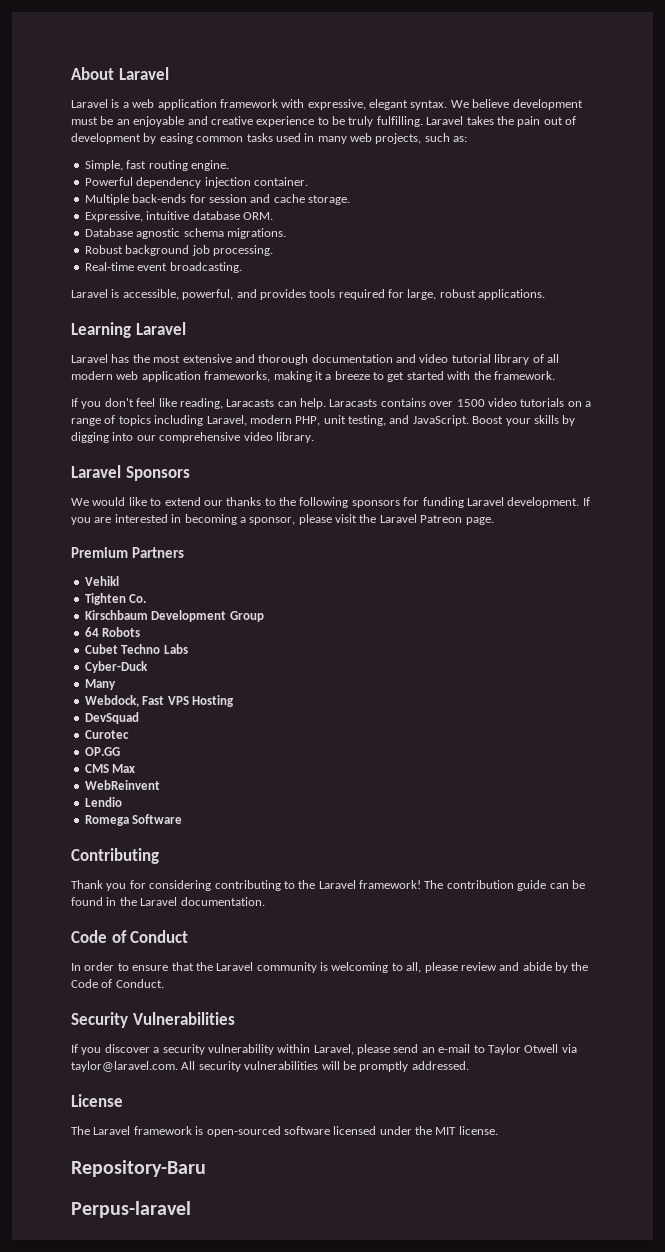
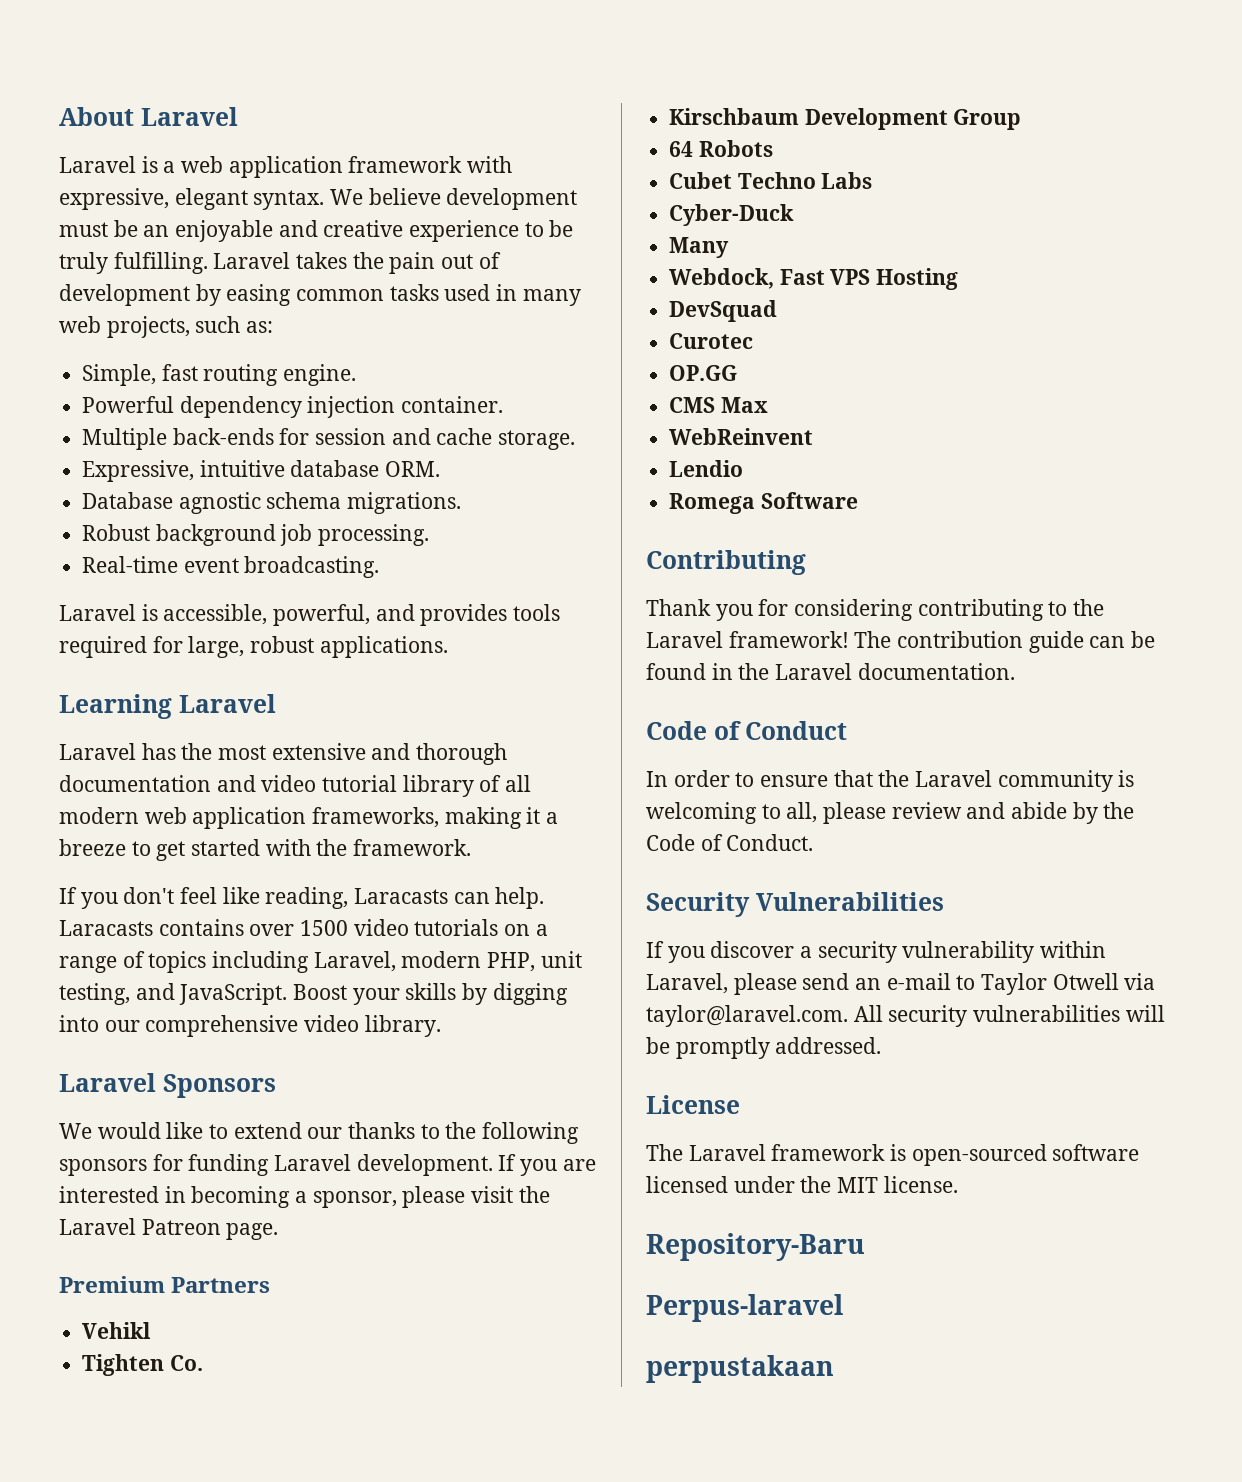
(191, 1209) none -> [646,1355,834,1383] // perpustakaan

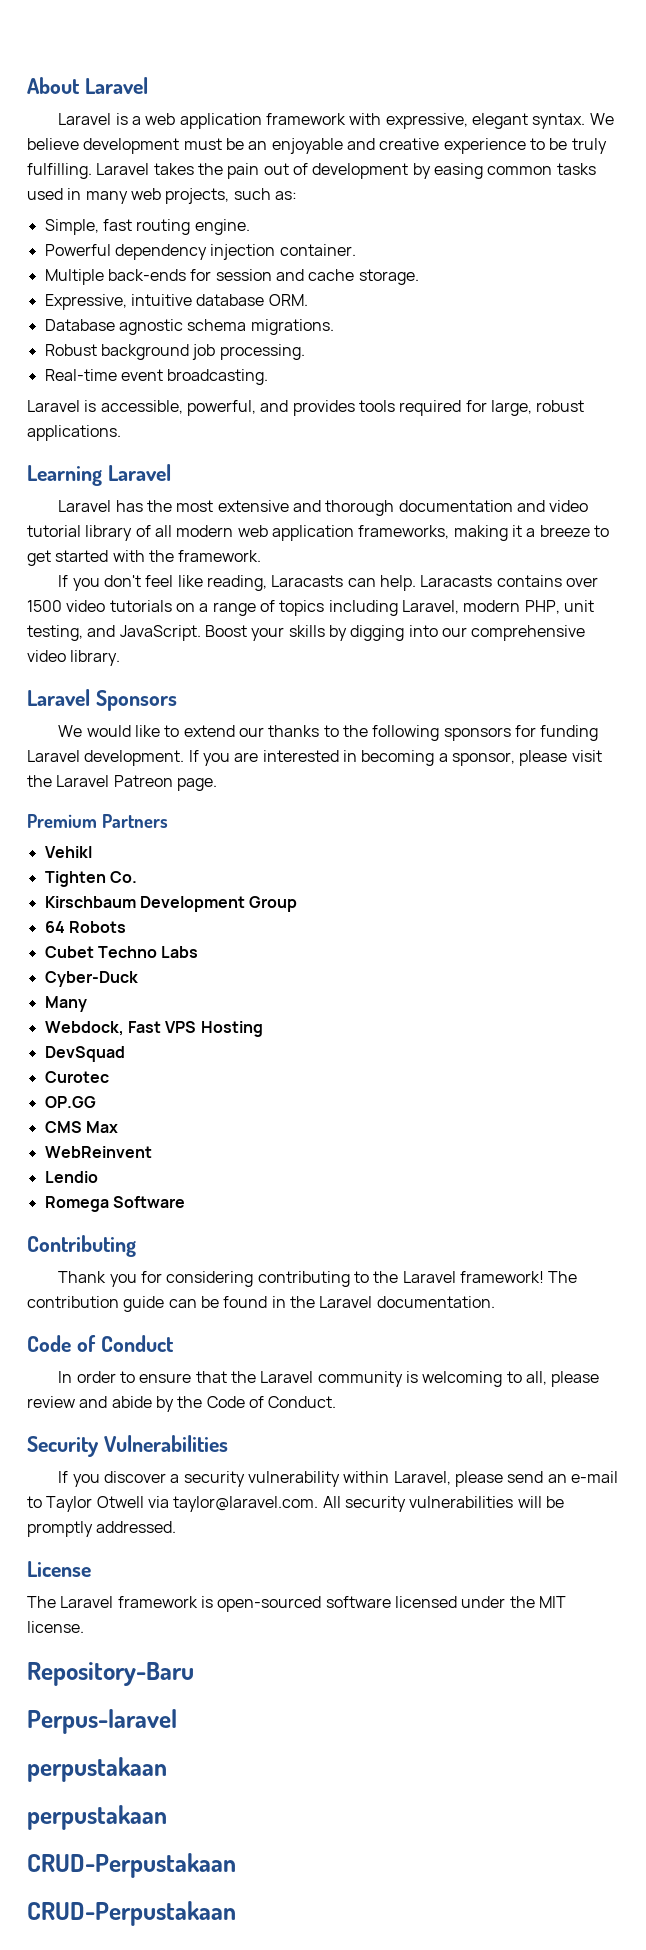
(834, 1369) none -> [27,1805,167,1830] [27,1853,236,1878] [27,1901,236,1926] // perpustakaan // CRUD-Perpustakaan // CRUD-Perpustakaan

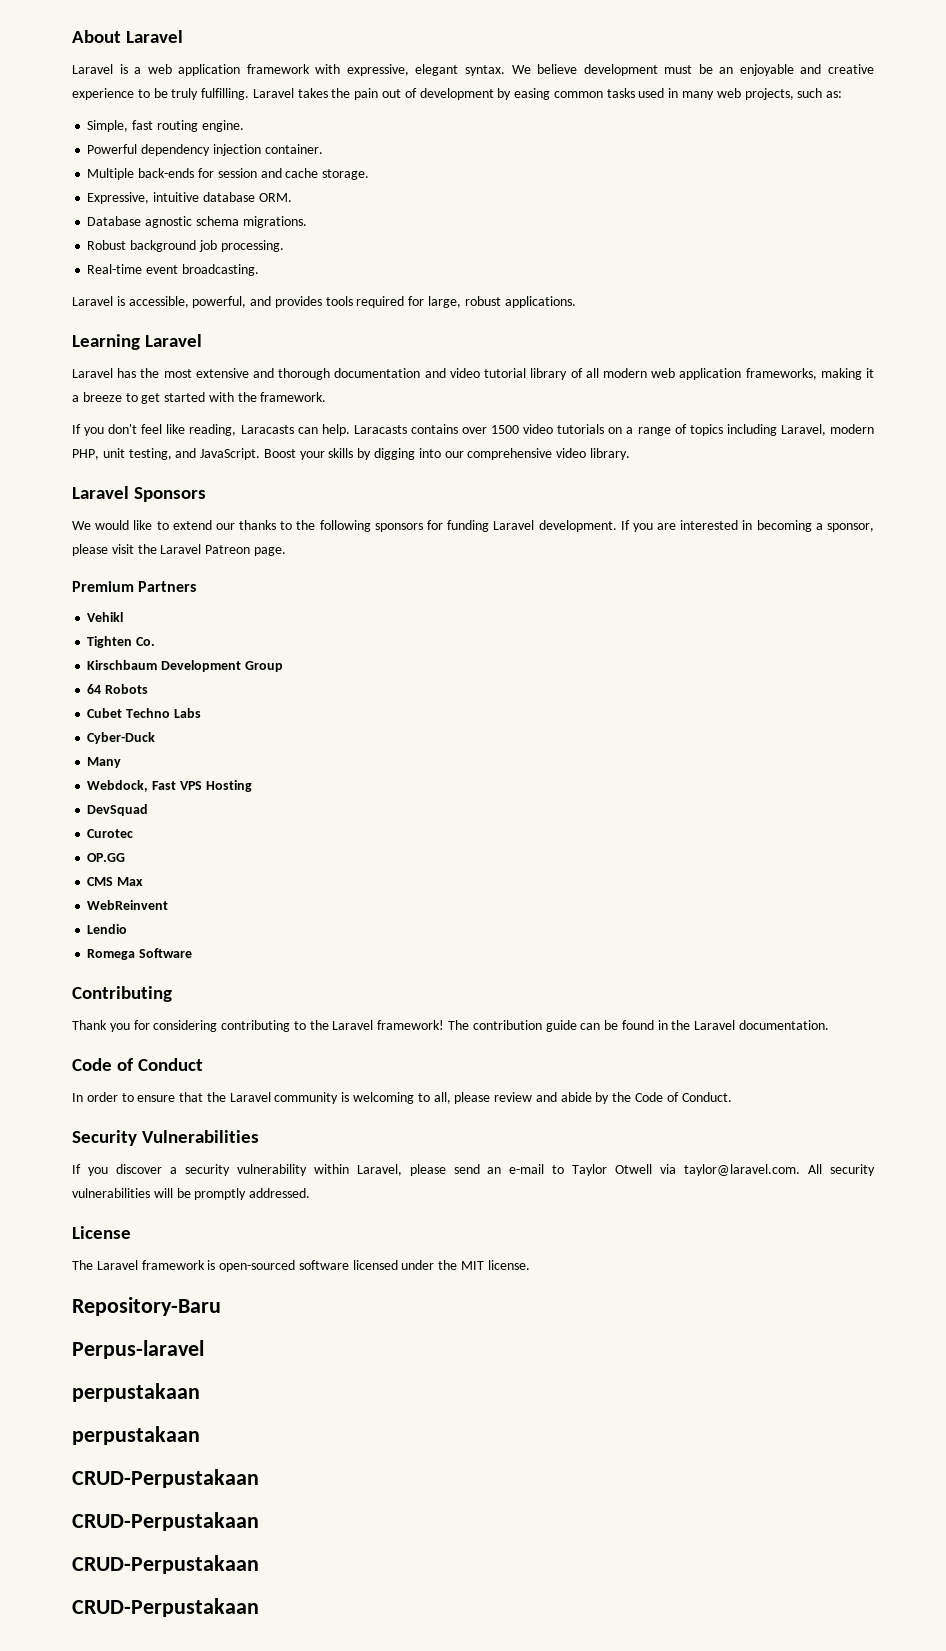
(236, 1913) none -> [72,1555,259,1574] [72,1598,259,1617] // CRUD-Perpustakaan // CRUD-Perpustakaan

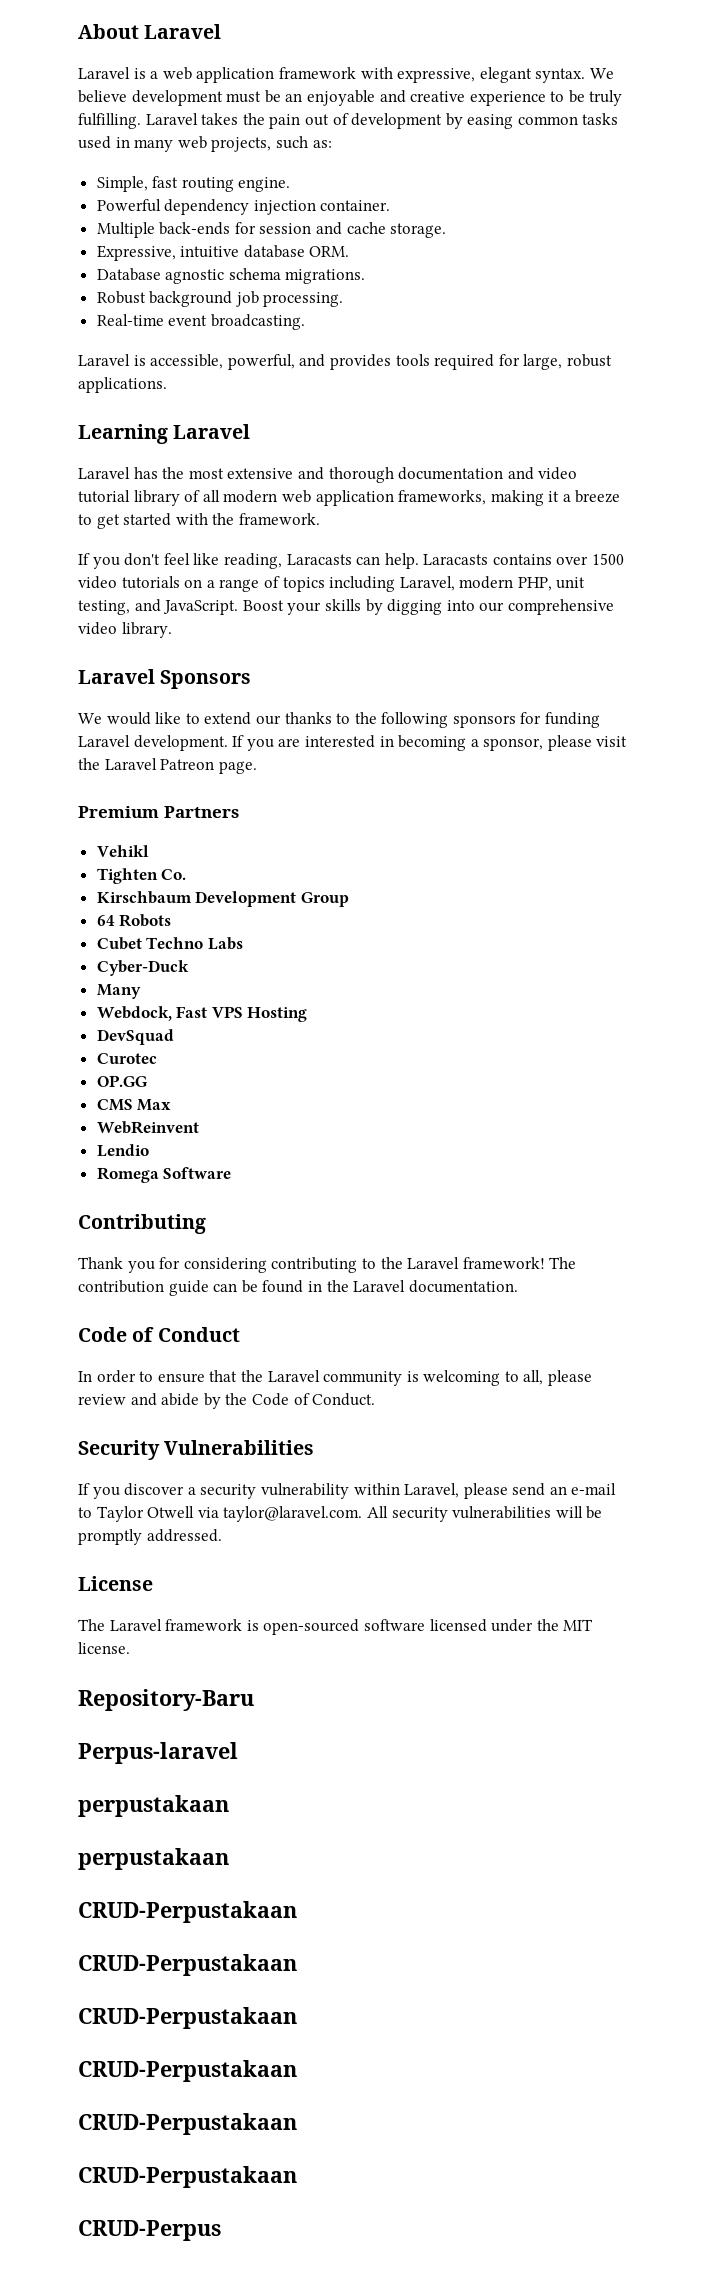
(259, 1607) none -> [78,2113,297,2135] [78,2166,297,2188] [78,2220,221,2241] // CRUD-Perpustakaan // CRUD-Perpustakaan // CRUD-Perpus

